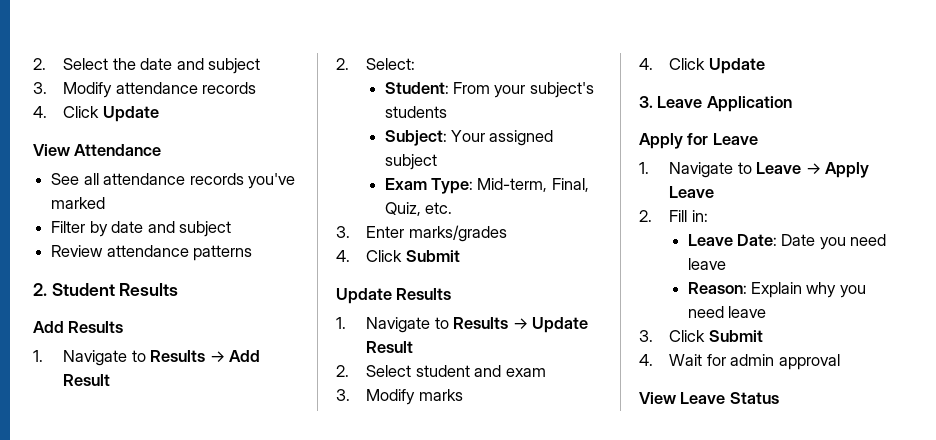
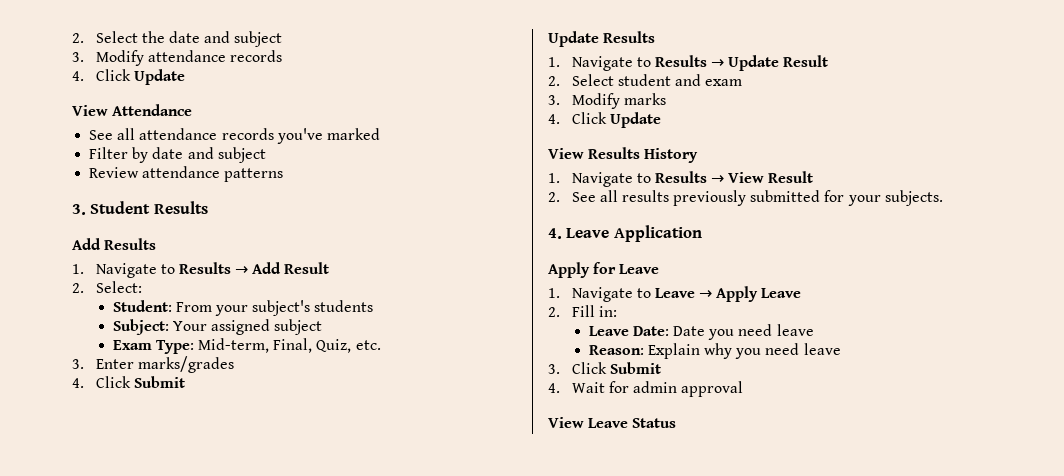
[33,283,47,296] 2. -> [72,204,86,215] 3.
[639,96,653,108] 3. -> [548,147,699,163] [548,171,814,187] [548,190,943,206] [548,228,562,239] View Results History // 1. Navigate to Results → View Result // 2. See all results previously submitted for your subjects. // 4.

